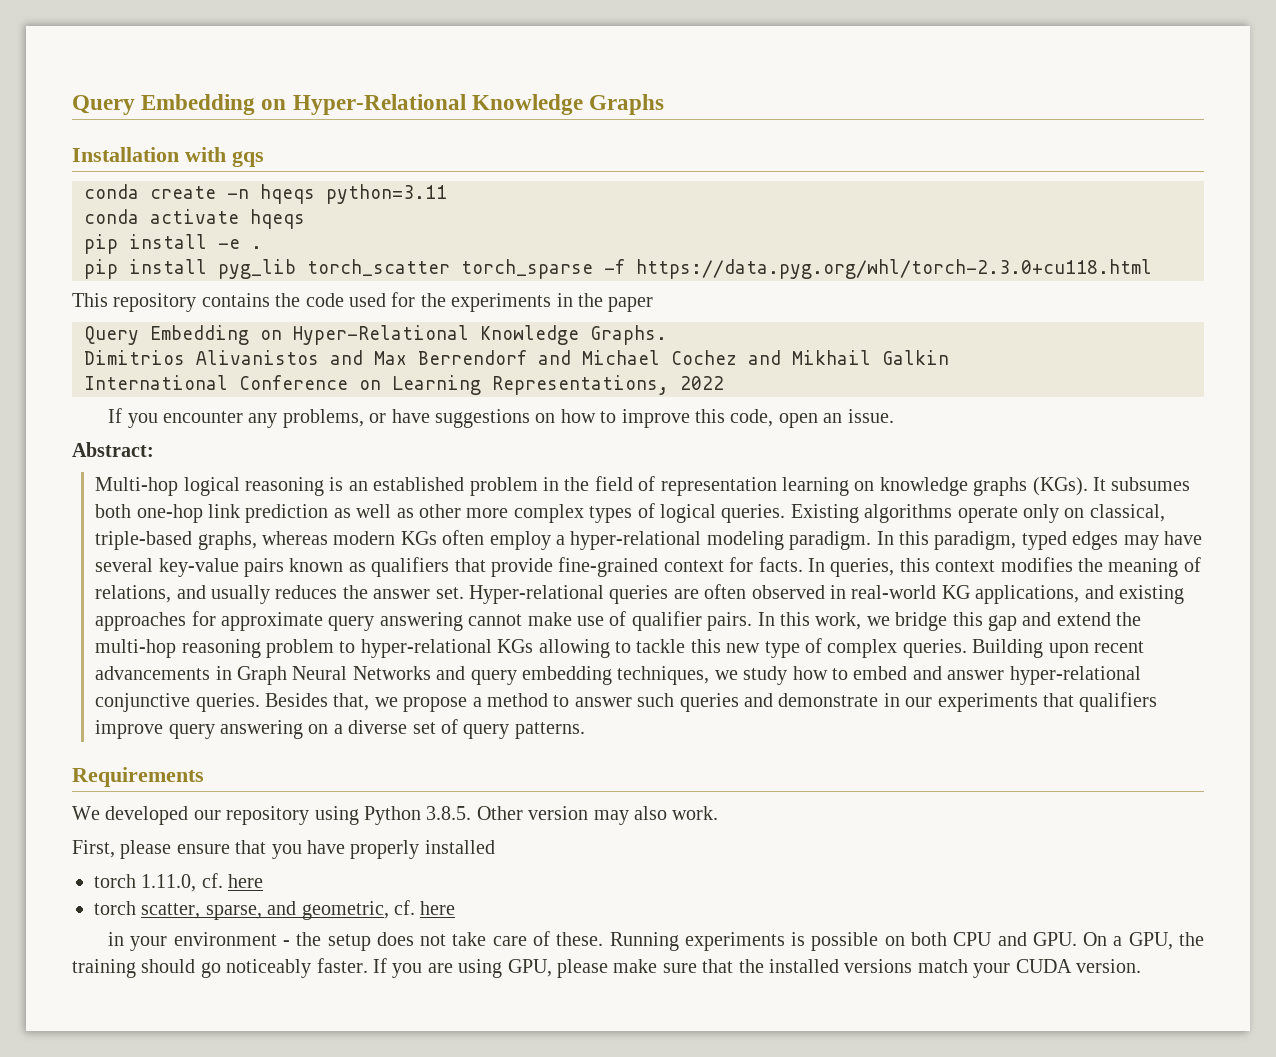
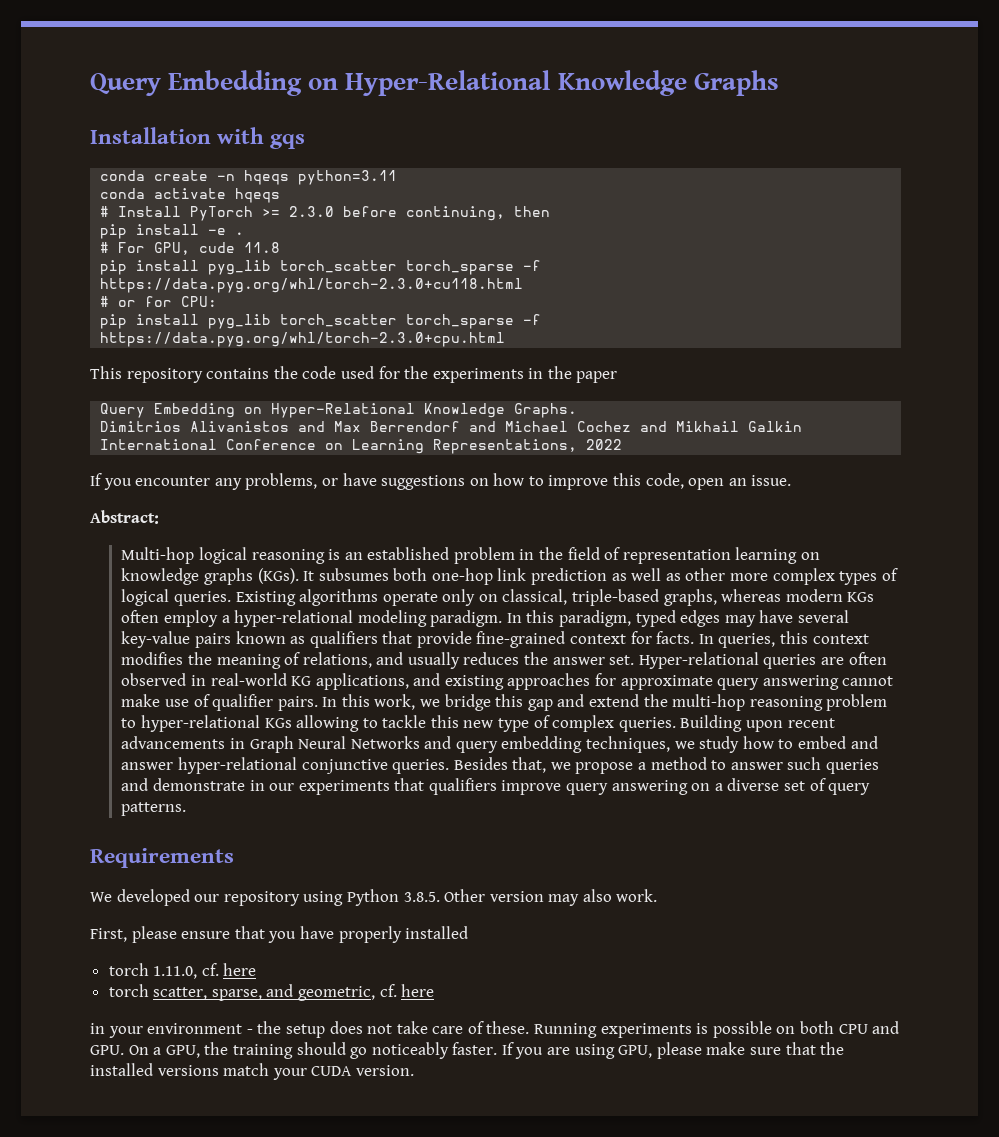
(305, 219) none -> [100,206,551,221] // # Install PyTorch >= 2.3.0 before continuing, then
(262, 247) none -> [100,242,281,255] // # For GPU, cude 11.8
(1152, 269) none -> [100,296,218,307] [100,314,542,329] [100,332,506,347] // # or for CPU: // pip install pyg_lib torch_scatter torch_sparse -f https://data.pyg.org/whl/torch-2.3.0+cpu.html

